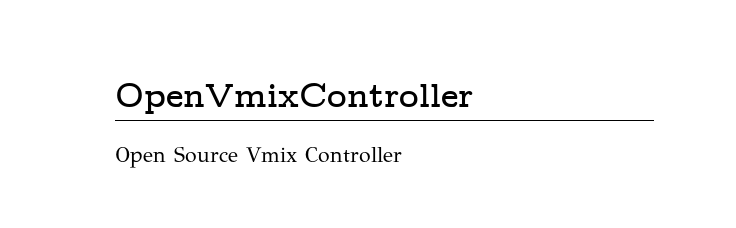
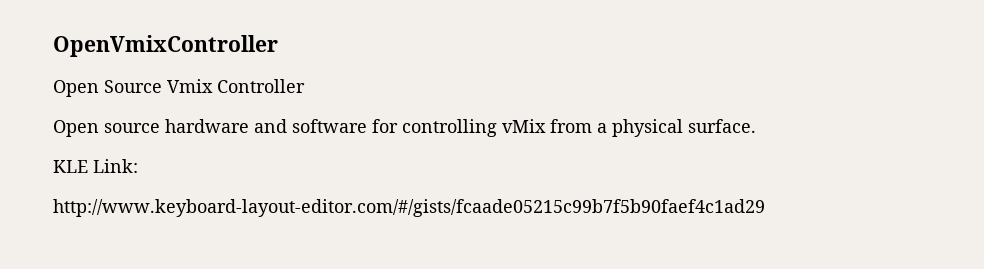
(402, 155) none -> [53,119,756,137] [53,159,138,173] [53,199,765,217] // Open source hardware and software for controlling vMix from a physical surface. // KLE Link: // http://www.keyboard-layout-editor.com/#/gists/fcaade05215c99b7f5b90faef4c1ad29

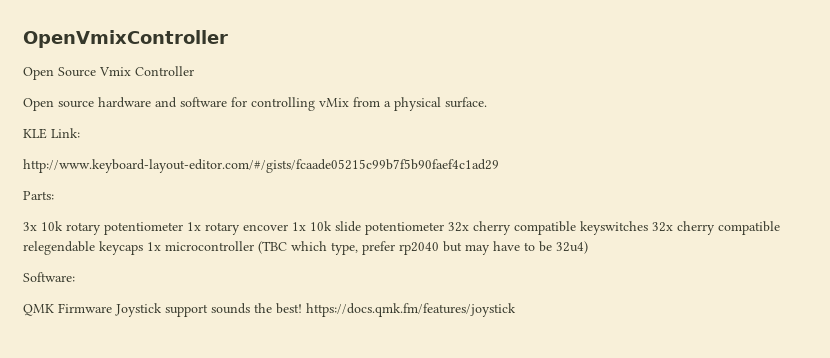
(765, 208) none -> [23,191,54,200] [23,221,780,235] [23,241,588,255] [23,272,75,282] [23,303,516,317] // Parts: // 3x 10k rotary potentiometer 1x rotary encover 1x 10k slide potentiometer 32x cherry compatible keyswitches 32x cherry compatible relegendable keycaps 1x microcontroller (TBC which type, prefer rp2040 but may have to be 32u4) // Software: // QMK Firmware Joystick support sounds the best! https://docs.qmk.fm/features/joystick

